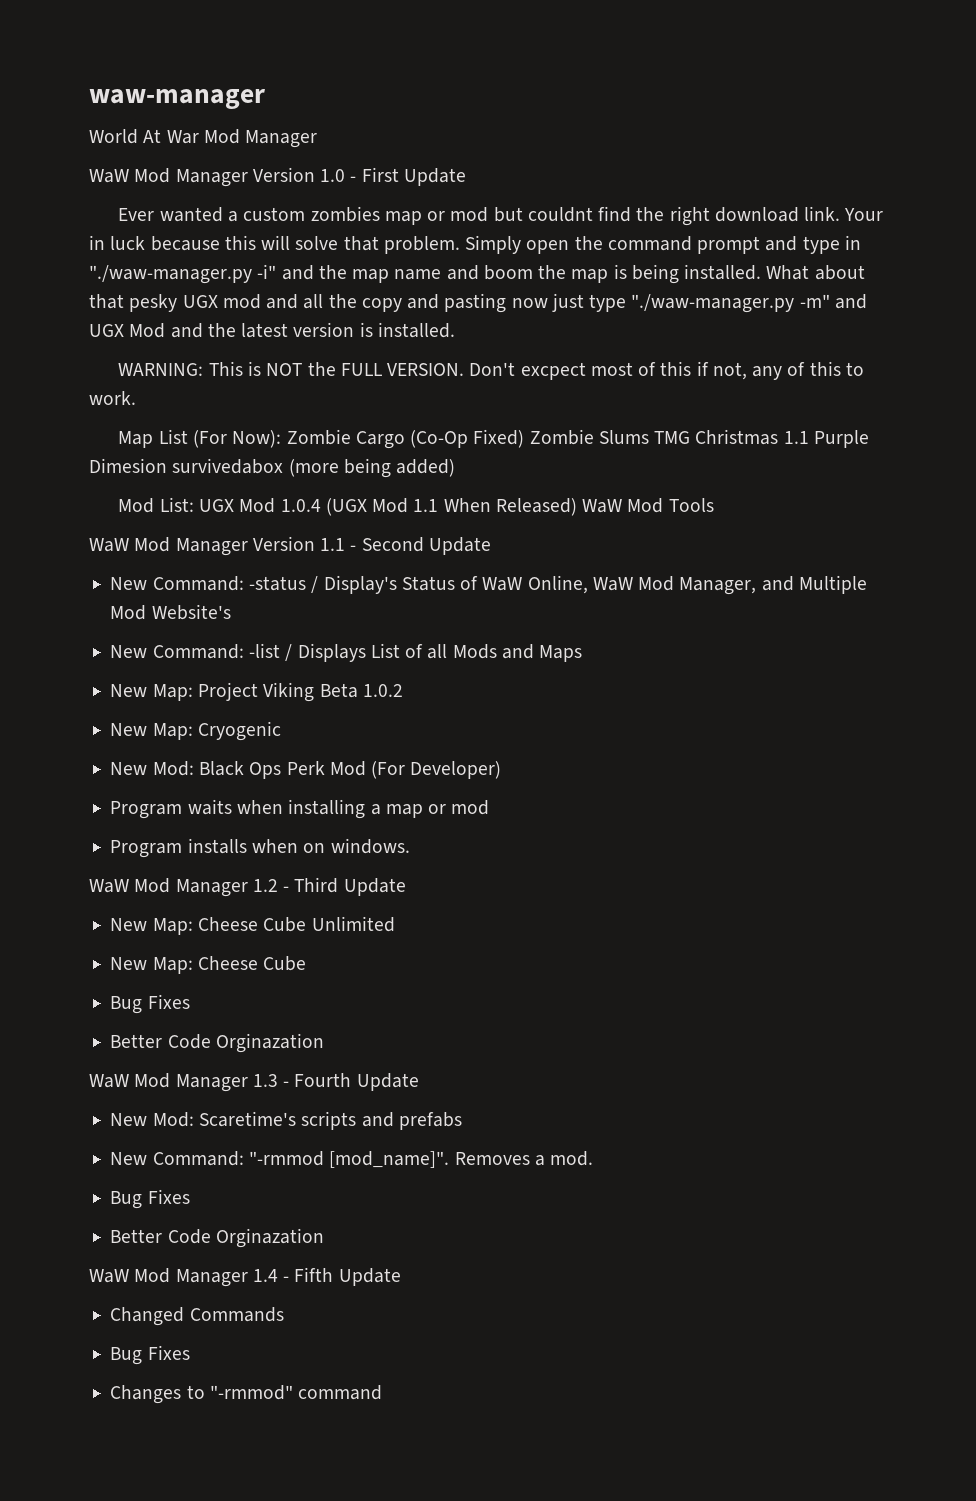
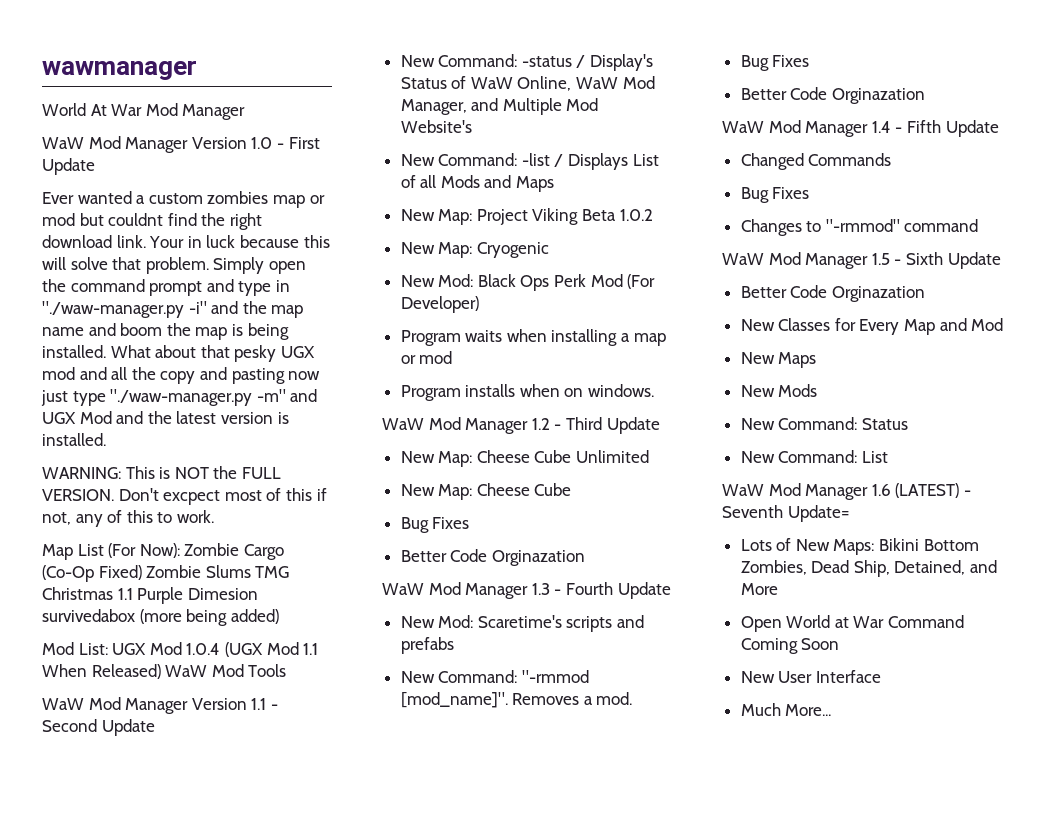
[89,89,265,109] waw-manager -> [42,61,197,80] wawmanager
(383, 1392) none -> [722,252,1001,269] [740,285,925,302] [740,318,1004,335] [740,352,817,368] [740,384,818,397] [740,417,908,430] [740,450,888,463] [722,483,971,500] [722,505,850,522] [740,538,979,555] [740,560,998,577] [740,583,778,595] [740,615,965,632] [740,638,840,654] [740,670,881,683] [740,703,832,716] // WaW Mod Manager 1.5 - Sixth Update // Better Code Orginazation // New Classes for Every Map and Mod // New Maps // New Mods // New Command: Status // New Command: List // WaW Mod Manager 1.6 (LATEST) - Seventh Update= // Lots of New Maps: Bikini Bottom Zombies, Dead Ship, Detained, and More // Open World at War Command Coming Soon // New User Interface // Much More...

